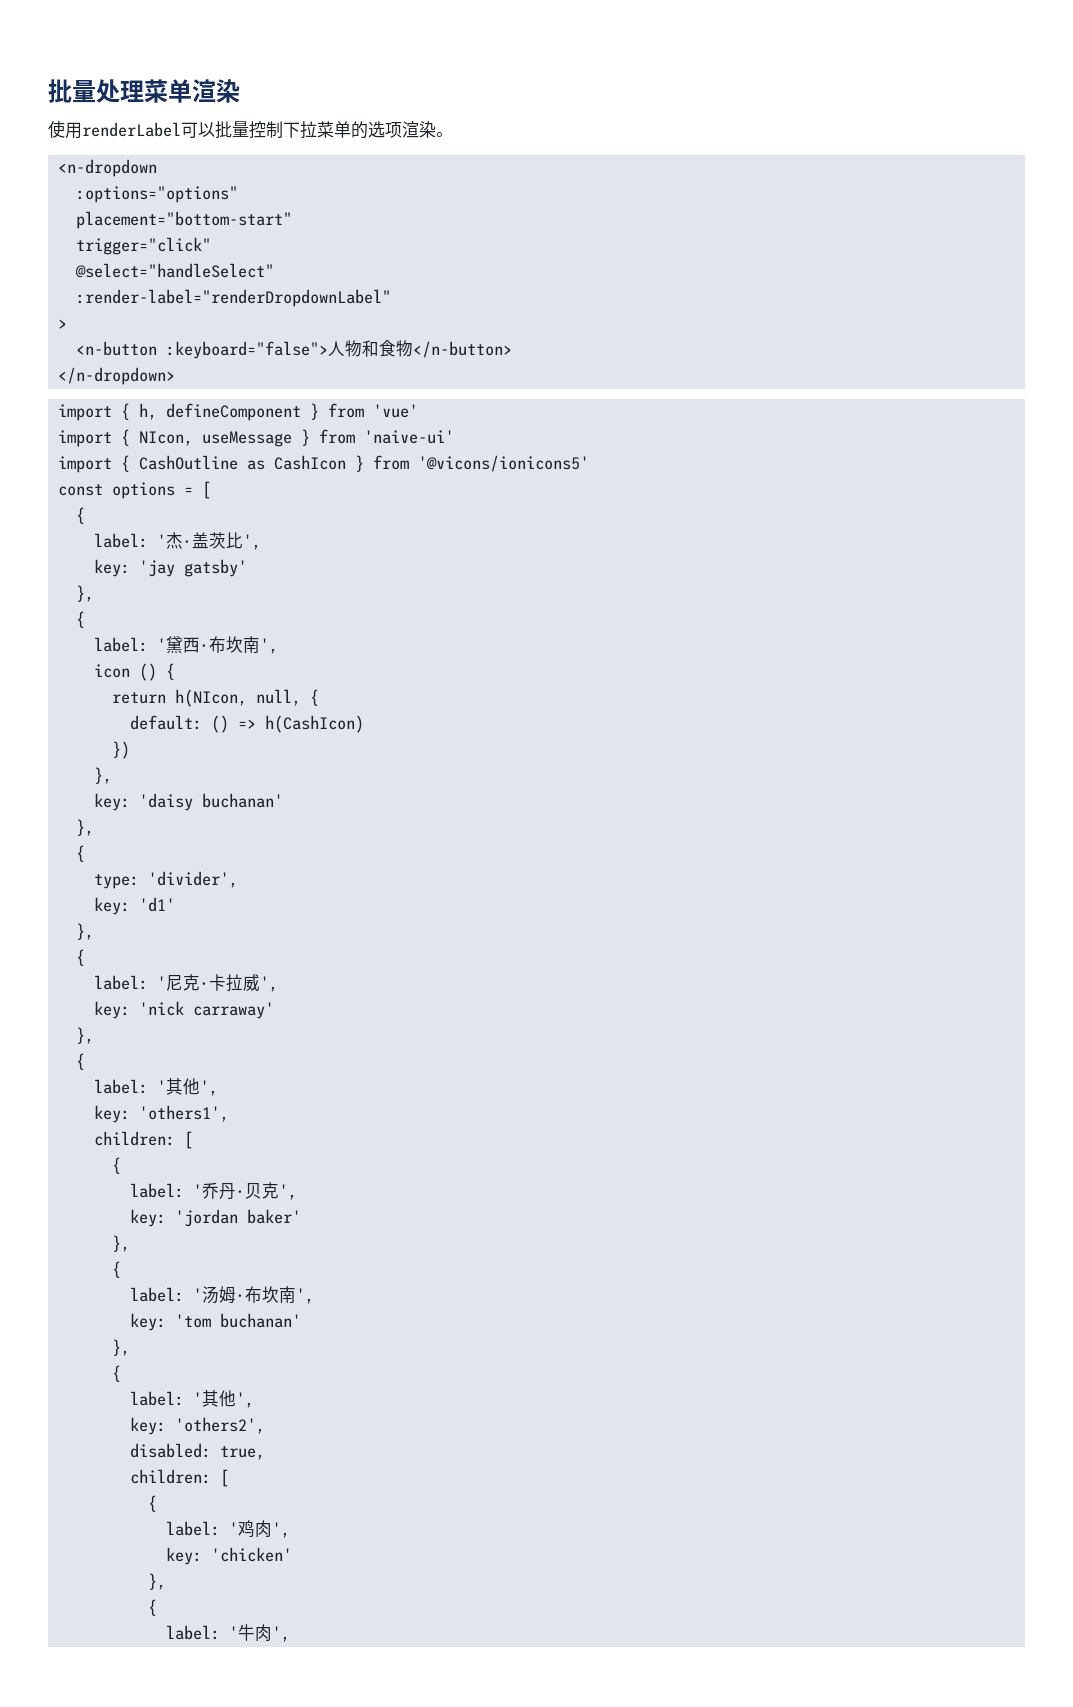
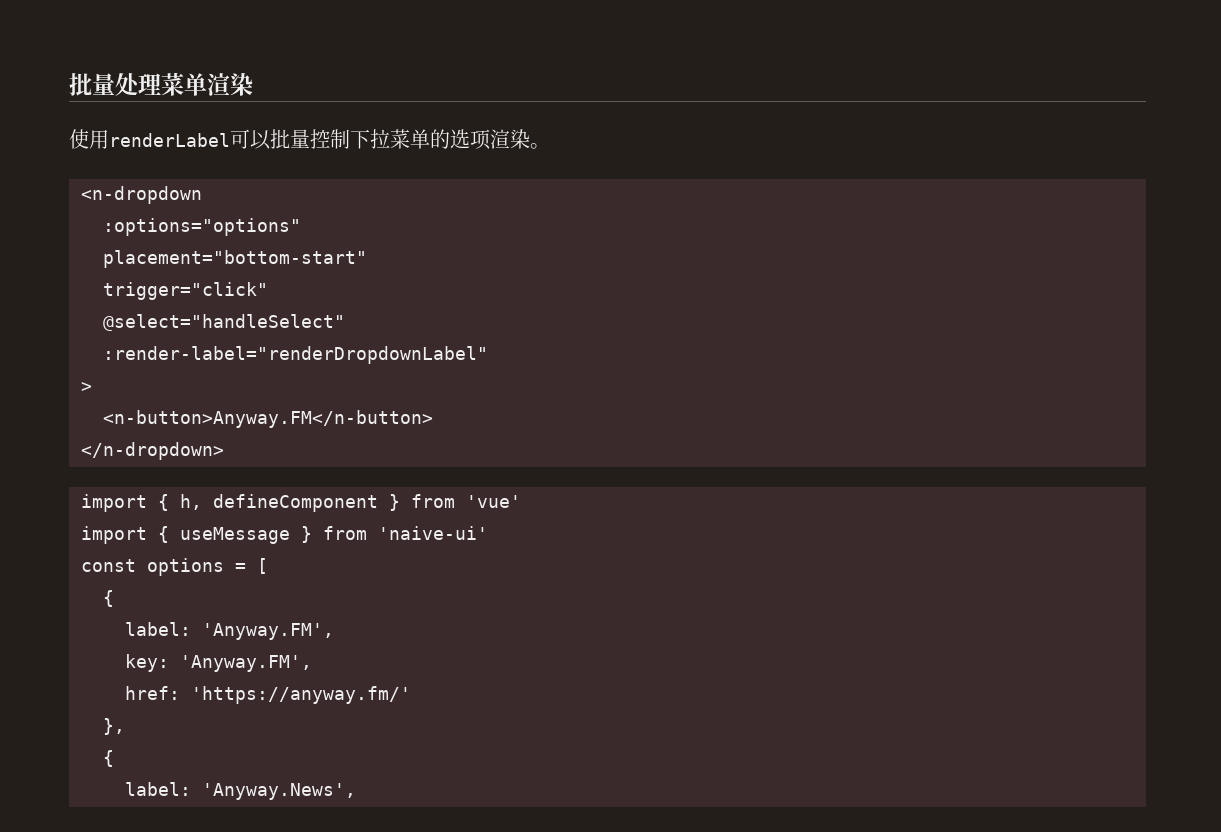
[76,340,513,359] <n-button :keyboard="false">人物和食物</n-button> -> [103,410,433,428] <n-button>Anyway.FM</n-button>
[139,431,194,446] NIcon, -> (169, 534) none
[58,455,590,473] // import { CashOutline as CashIcon } from '@vicons/ionicons5' -> (488, 533) none
[157,532,262,550] [94,559,248,577] [76,585,95,602] [76,611,86,628] [94,636,279,654] [94,663,176,681] [112,689,320,707] [130,715,365,733] [112,741,131,759] [94,767,113,784] [94,793,284,811] [76,819,95,836] [76,845,86,862] [94,871,239,889] [94,897,176,915] [76,923,95,940] [76,949,86,966] [94,974,279,992] [94,1001,275,1019] [76,1027,95,1044] [76,1053,86,1070] [94,1078,219,1096] [94,1105,230,1123] [94,1131,194,1149] [112,1157,122,1174] [130,1182,298,1200] [130,1209,302,1227] [112,1235,131,1252] [112,1261,122,1278] [130,1286,315,1304] [130,1313,302,1331] [112,1339,131,1356] [112,1365,122,1382] [130,1390,255,1408] [130,1417,266,1435] [130,1443,266,1460] [130,1469,230,1487] [148,1495,158,1512] [166,1520,291,1538] [166,1547,293,1565] [148,1573,167,1590] [148,1599,158,1616] [166,1624,291,1642] '杰·盖茨比', // key: 'jay gatsby' // }, // { // label: '黛西·布坎南', // icon () { // return h(NIcon, null, { // default: () => h(CashIcon) // }) // }, // key: 'daisy buchanan' // }, // { // type: 'divider', // key: 'd1' // }, // { // label: '尼克·卡拉威', // key: 'nick carraway' // }, // { // label: '其他', // key: 'others1', // children: [ // { // label: '乔丹·贝克', // key: 'jordan baker' // }, // { // label: '汤姆·布坎南', // key: 'tom buchanan' // }, // { // label: '其他', // key: 'others2', // disabled: true, // children: [ // { // label: '鸡肉', // key: 'chicken' // }, // { // label: '牛肉', -> [202,623,334,640] [125,654,312,672] [125,686,411,704] [103,718,125,735] [103,750,114,767] [125,782,356,800] 'Anyway.FM', // key: 'Anyway.FM', // href: 'https://anyway.fm/' // }, // { // label: 'Anyway.News',

